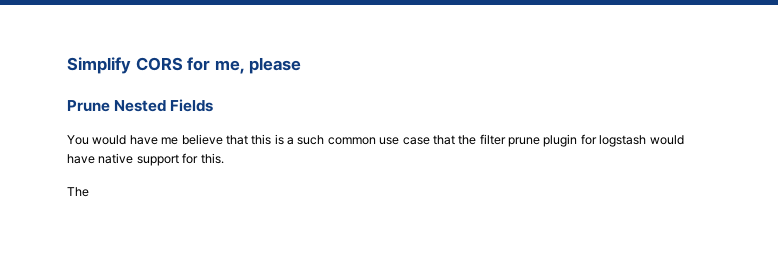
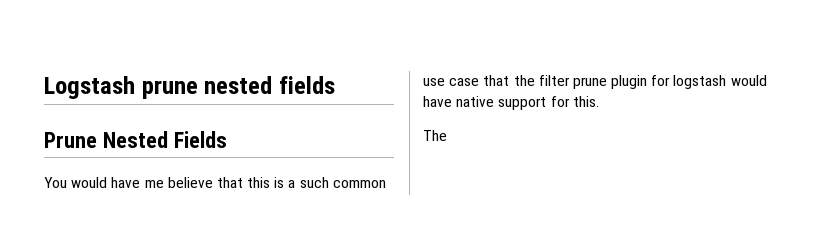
[67,57,302,74] Simplify CORS for me, please -> [44,76,335,99] Logstash prune nested fields

